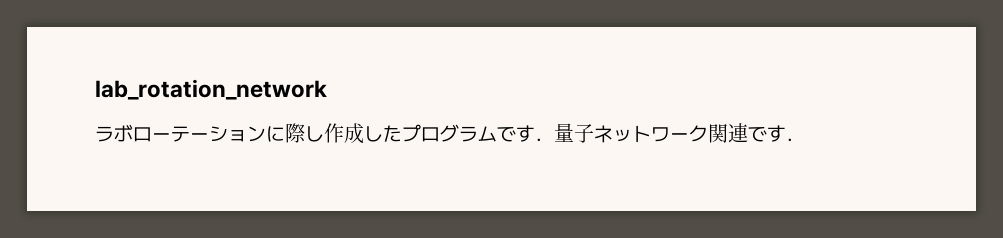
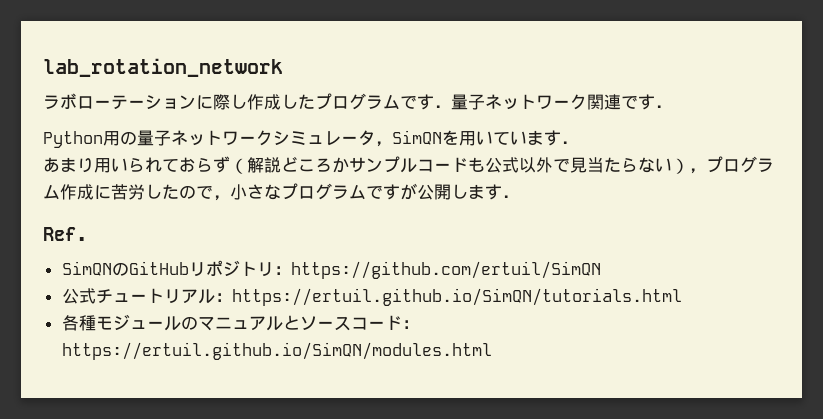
(805, 140) none -> [43,130,578,148] [43,156,774,174] [43,183,519,201] [43,227,87,241] [61,260,601,279] [61,288,682,306] [61,314,419,331] [61,342,492,360] // Python用の量子ネットワークシミュレータ，SimQNを用いています． // あまり用いられておらず（解説どころかサンプルコードも公式以外で見当たらない），プログラム作成に苦労したので，小さなプログラムですが公開します． // Ref. // SimQNのGitHubリポジトリ：https://github.com/ertuil/SimQN // 公式チュートリアル：https://ertuil.github.io/SimQN/tutorials.html // 各種モジュールのマニュアルとソースコード：https://ertuil.github.io/SimQN/modules.html

